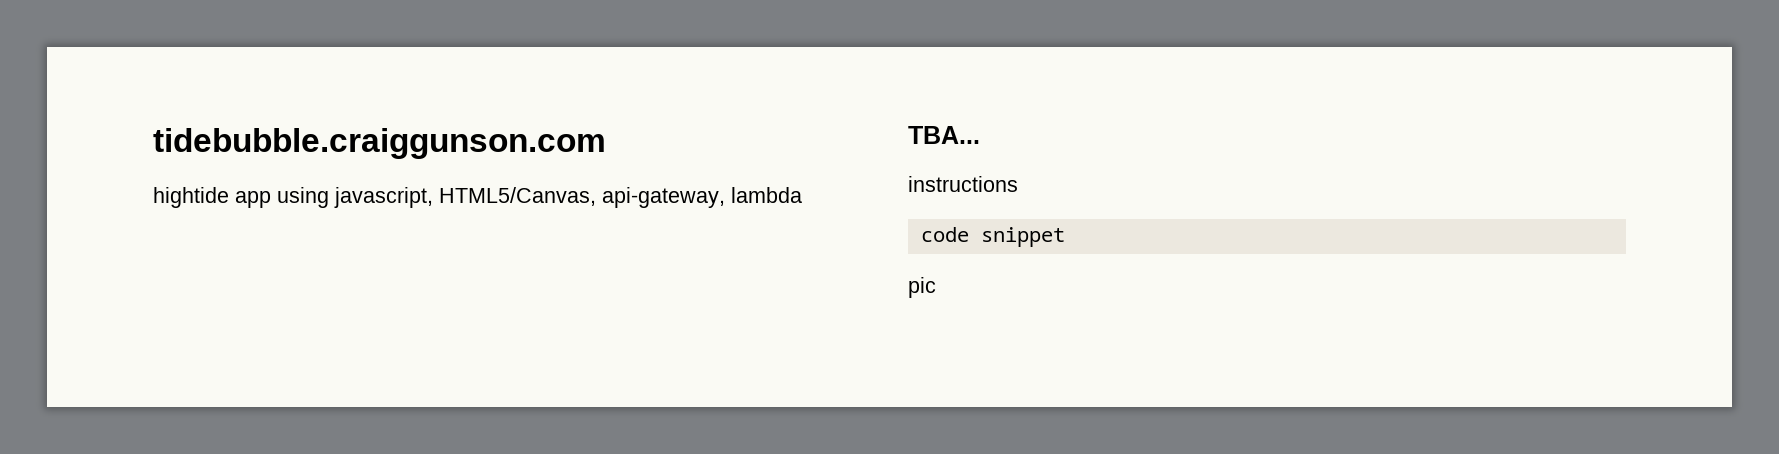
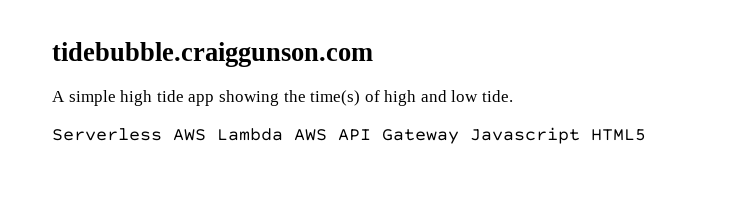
[153,187,802,208] [908,126,980,144] [908,176,1018,192] [920,227,1065,247] [908,277,936,298] hightide app using javascript, HTML5/Canvas, api-gateway, lambda // TBA... // instructions // code snippet // pic -> [52,90,514,106] [52,127,646,144] A simple high tide app showing the time(s) of high and low tide. // Serverless AWS Lambda AWS API Gateway Javascript HTML5

